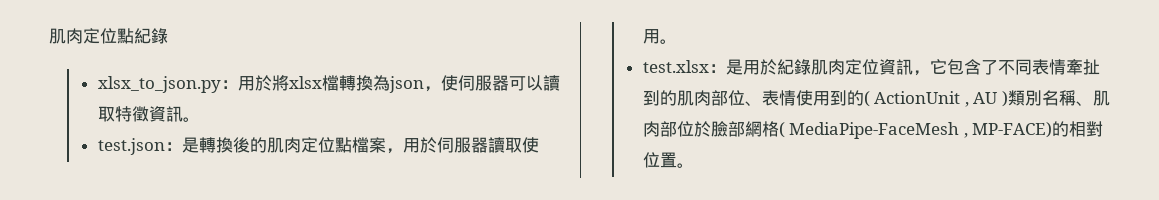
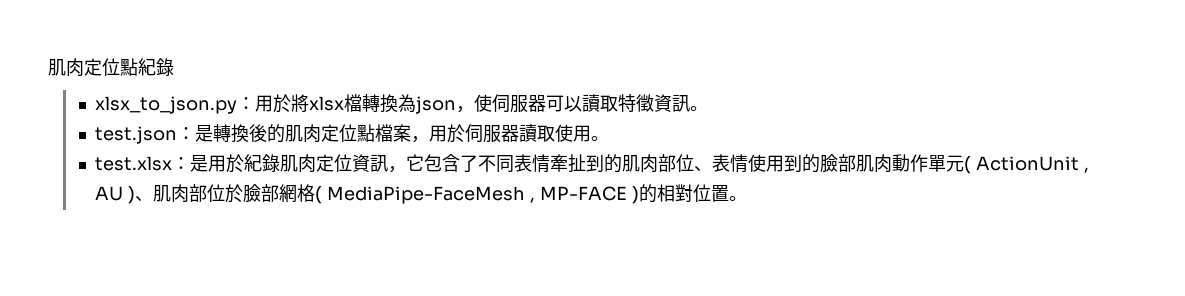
(864, 98) none -> [820,154,965,172] 臉部肌肉動作單元
[1007,90,1076,106] 類別名稱 -> (136, 195) none
[972,122,1053,138] MP-FACE) -> [539,186,639,204] MP-FACE )

